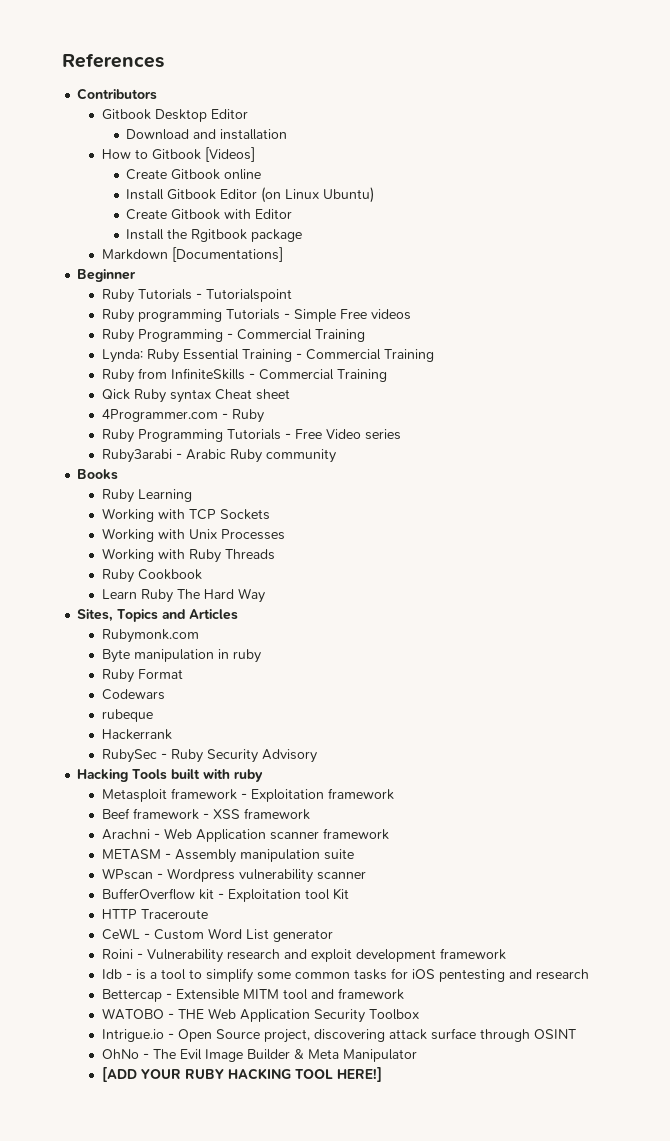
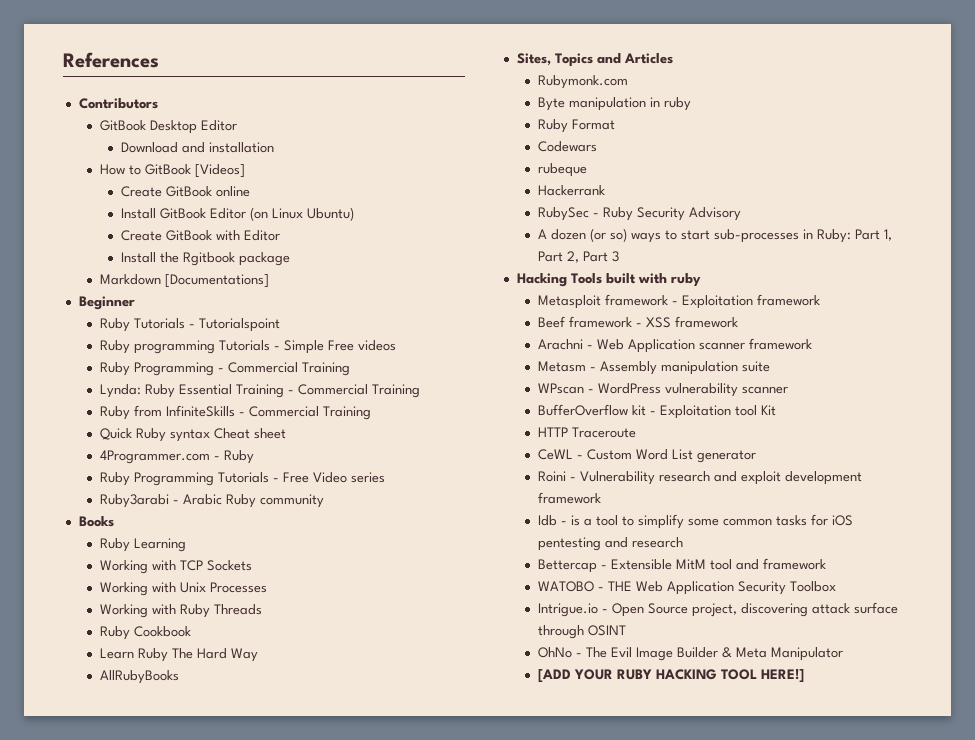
[101,109,151,120] Gitbook -> [100,120,147,131] GitBook
[151,149,201,160] Gitbook -> [145,164,192,175] GitBook
[171,169,221,180] Gitbook -> [166,186,213,197] GitBook
[167,189,217,200] Gitbook -> [160,208,207,219] GitBook
[171,209,221,220] Gitbook -> [166,230,213,241] GitBook
[101,389,130,400] Qick -> [100,428,133,440] Quick
(265, 595) none -> [100,670,180,684] // AllRubyBooks
(317, 756) none -> [538,228,893,243] [538,251,620,263] // A dozen (or so) ways to start sub-processes in Ruby: Part 1, Part 2, Part 3
[101,849,161,860] METASM -> [538,361,587,372] Metasm
[166,868,235,882] Wordpress -> [598,383,662,394] WordPress
[242,989,279,999] MITM -> [676,559,707,570] MitM

